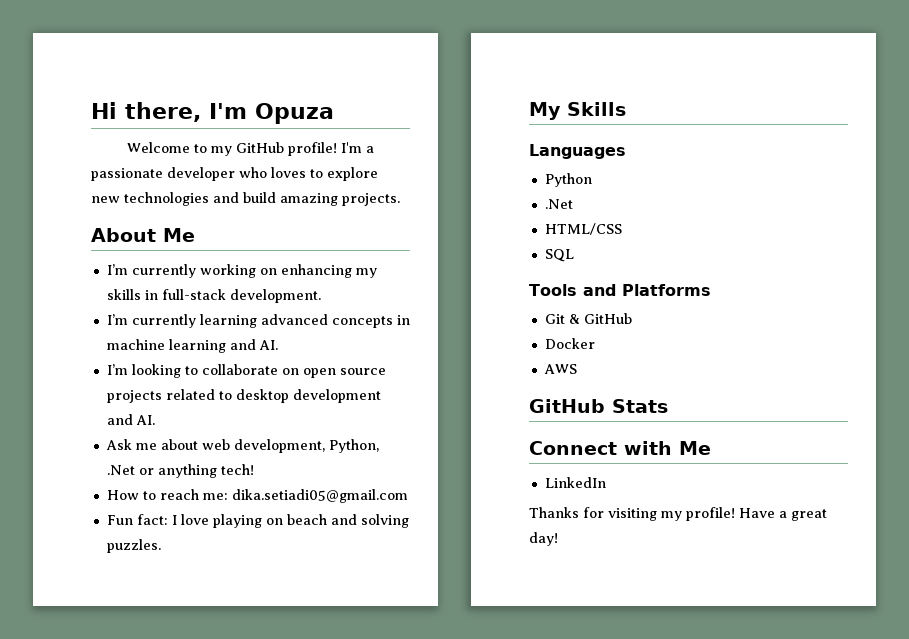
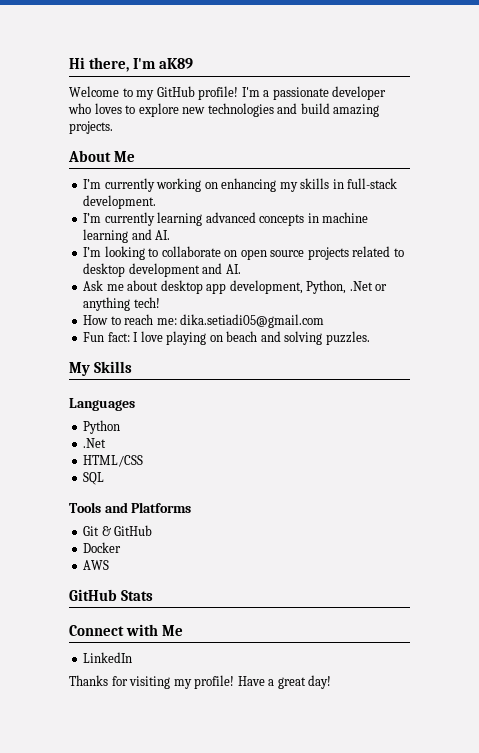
[255,103,334,124] Opuza -> [159,58,194,69] aK89
[201,439,230,450] web -> [160,280,227,294] desktop app

